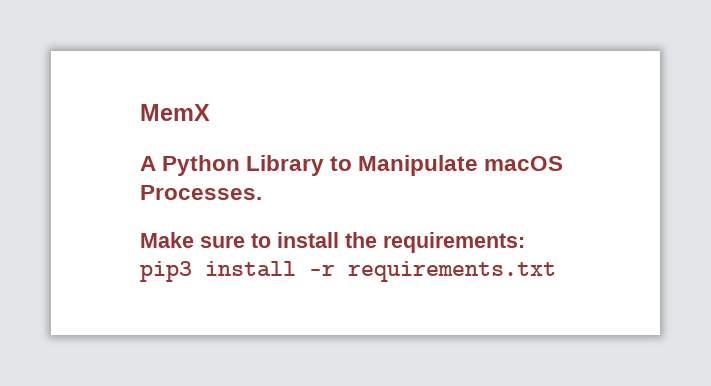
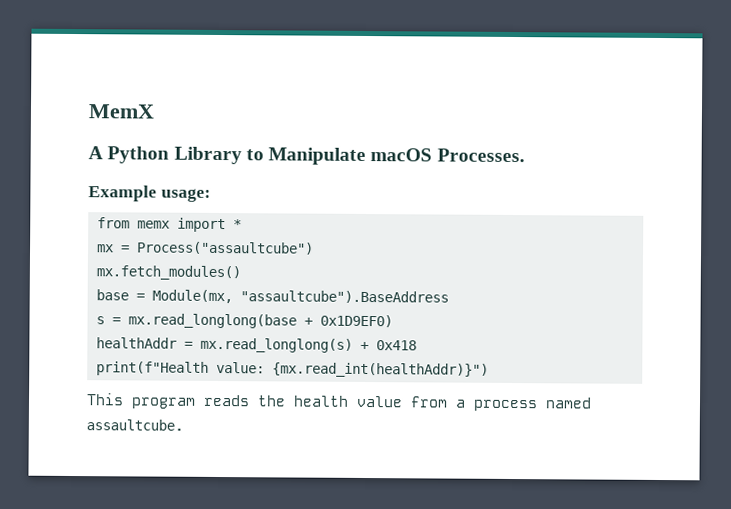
[140,232,525,253] [140,261,556,282] Make sure to install the requirements: pip3 install -r requirements.txt -> [88,185,211,202] [96,217,242,233] [96,241,314,255] [95,265,241,281] [95,289,449,304] [95,313,393,329] [95,337,417,353] [95,361,489,378] [86,393,592,412] [86,419,184,431] Example usage: // from memx import * // mx = Process("assaultcube") // mx.fetch_modules() // base = Module(mx, "assaultcube").BaseAddress // s = mx.read_longlong(base + 0x1D9EF0) // healthAddr = mx.read_longlong(s) + 0x418 // print(f"Health value: {mx.read_int(healthAddr)}") // This program reads the health value from a process named assaultcube.

